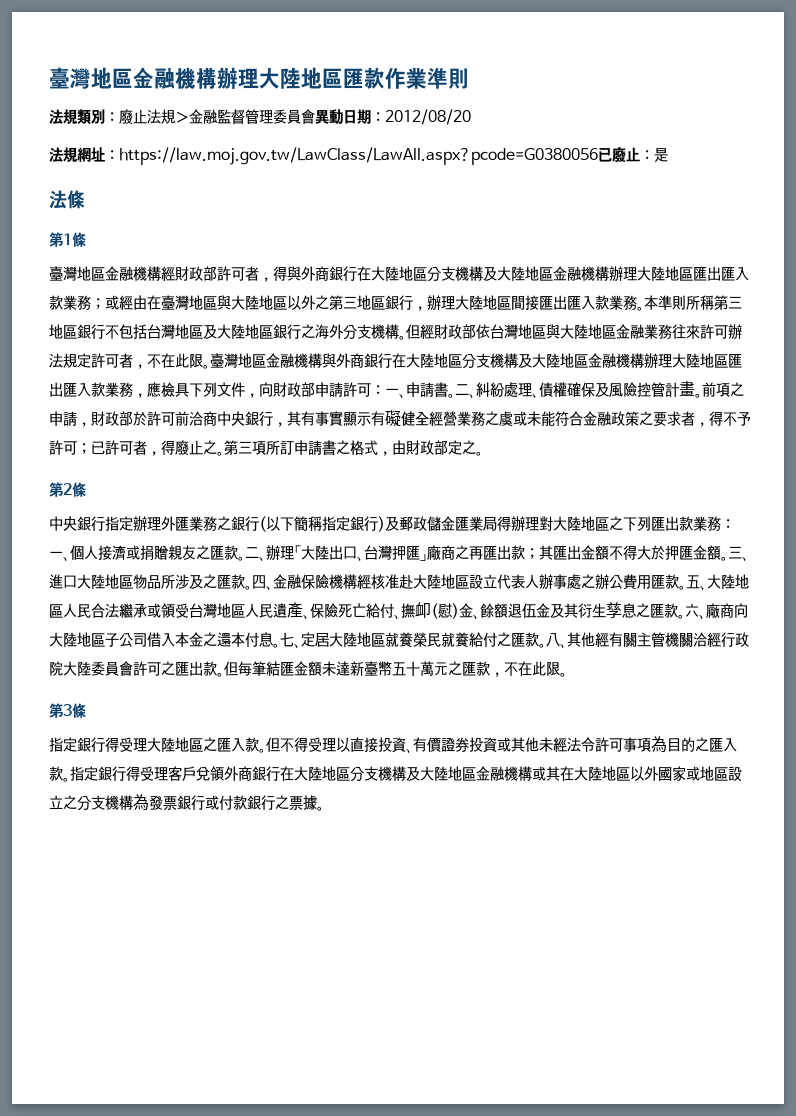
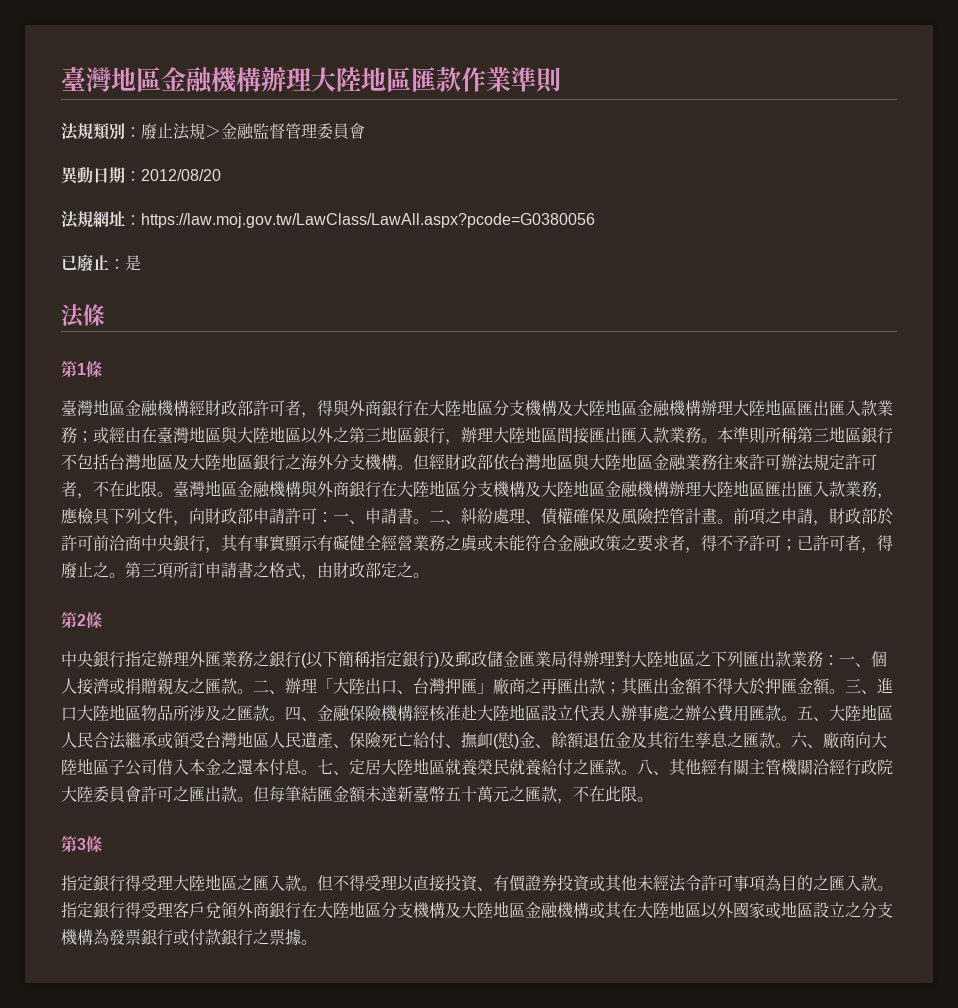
(315, 116) none -> (365, 131) //
(598, 156) none -> (595, 220) //

